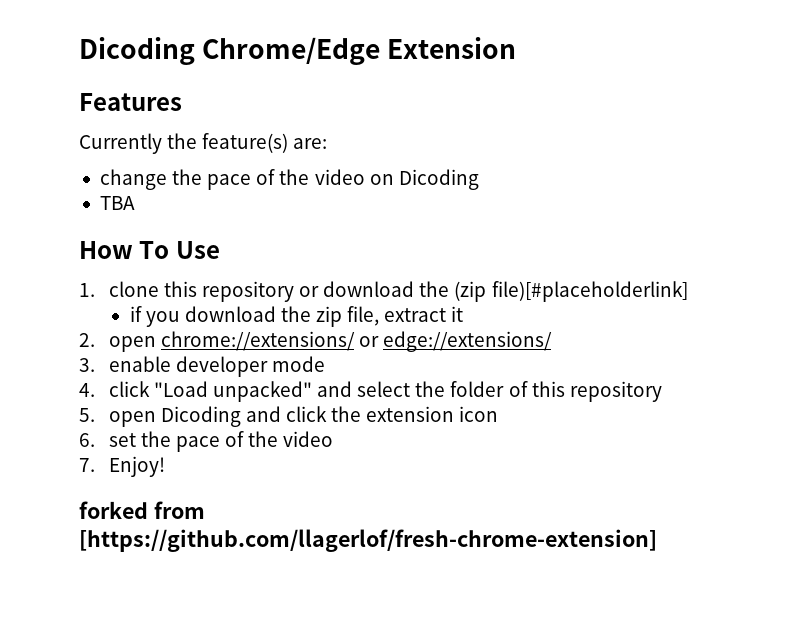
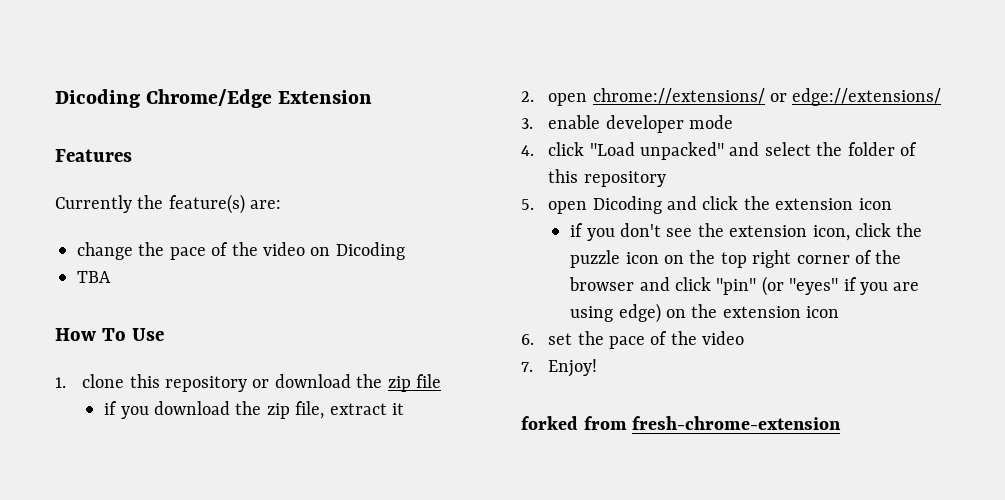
[454,281,688,302] (zip file)[#placeholderlink] -> [387,374,441,392] zip file
(499, 414) none -> [570,223,923,241] [570,250,902,268] [569,276,920,296] [570,303,840,323] // if you don't see the extension icon, click the puzzle icon on the top right corner of the browser and click "pin" (or "eyes" if you are using edge) on the extension icon
[79,529,657,552] [https://github.com/llagerlof/fresh-chrome-extension] -> [632,416,842,430] fresh-chrome-extension

